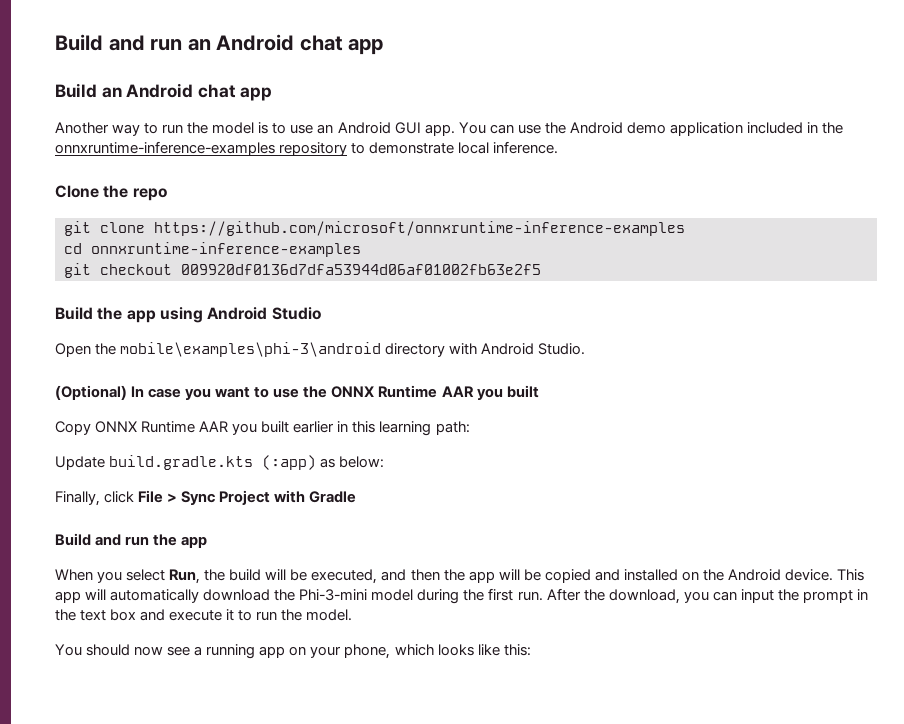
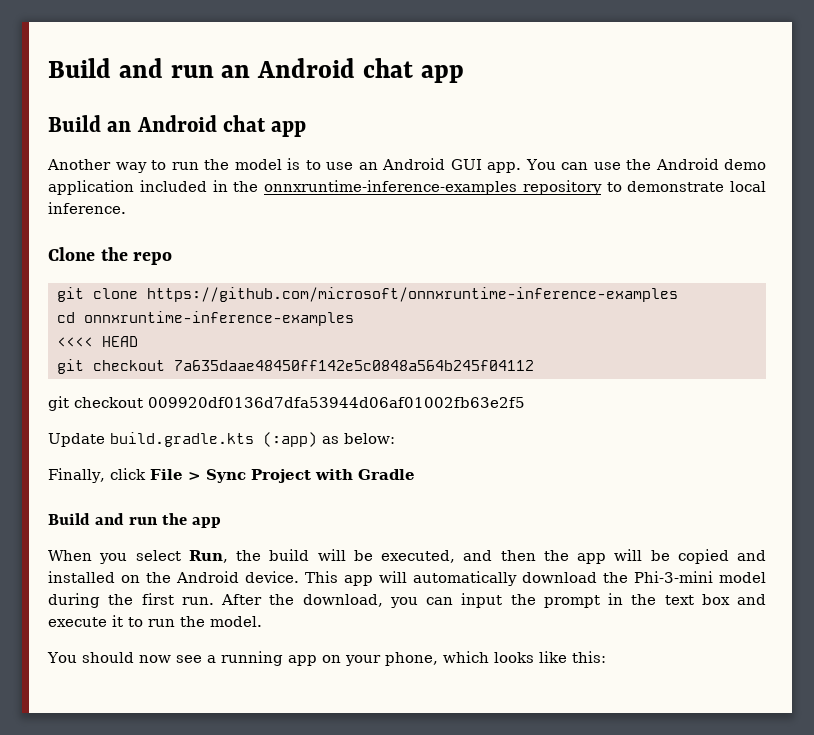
[64,263,541,278] [55,307,321,323] [55,342,586,357] [55,385,539,400] [55,421,470,436] git checkout 009920df0136d7dfa53944d06af01002fb63e2f5 // Build the app using Android Studio // Open the mobile\examples\phi-3\android directory with Android Studio. // (Optional) In case you want to use the ONNX Runtime AAR you built // Copy ONNX Runtime AAR you built earlier in this learning path: -> [56,336,138,347] [56,359,534,374] [48,396,525,411] <<<< HEAD // git checkout 7a635daae48450ff142e5c0848a564b245f04112 // git checkout 009920df0136d7dfa53944d06af01002fb63e2f5

